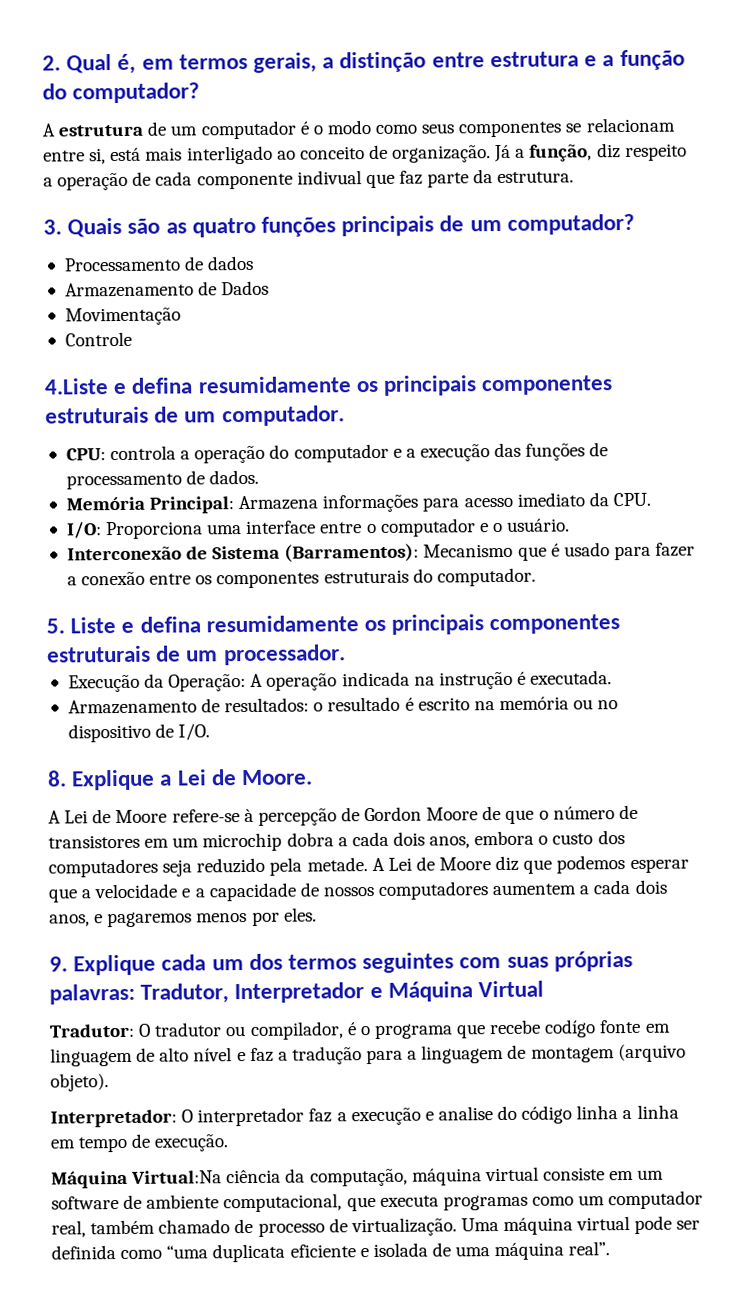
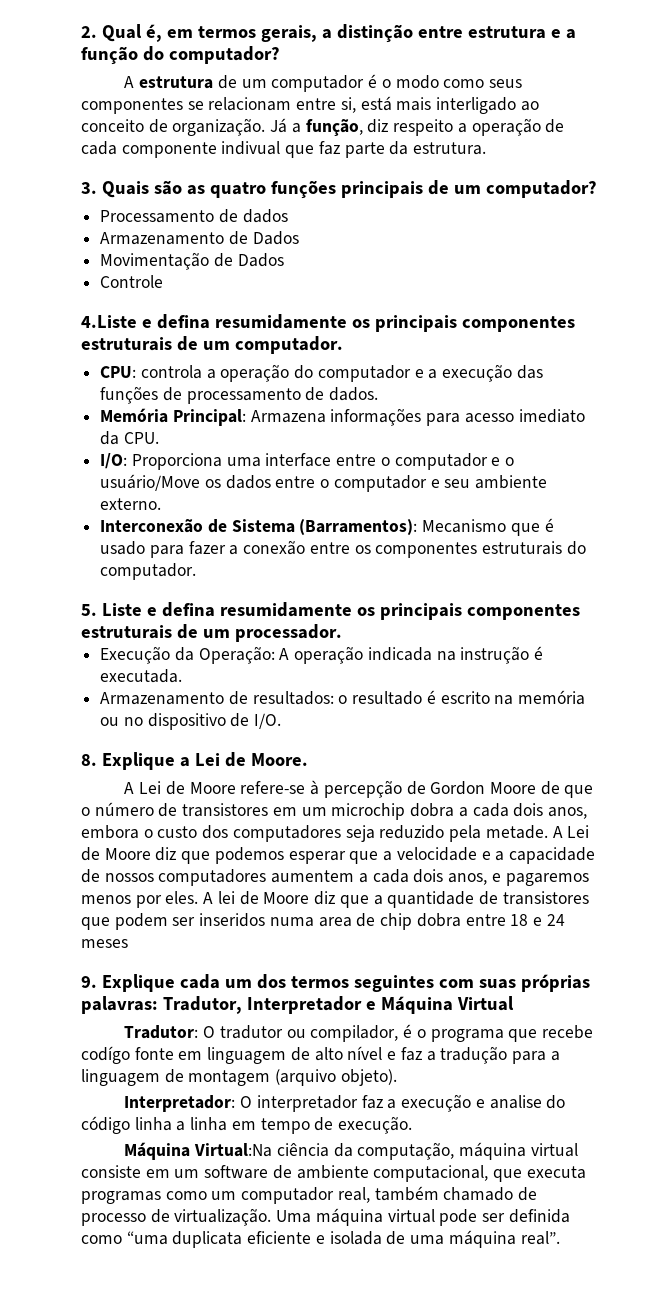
(181, 316) none -> [213,253,284,267] de Dados
[507,518,571,532] usuário. -> [100,474,548,492] [100,498,162,510] usuário/Move os dados entre o computador e seu ambiente externo.
(317, 914) none -> [203,891,589,908] [81,913,565,930] [81,939,128,948] A lei de Moore diz que a quantidade de transistores que podem ser inseridos numa area de chip dobra entre 18 e 24 meses

